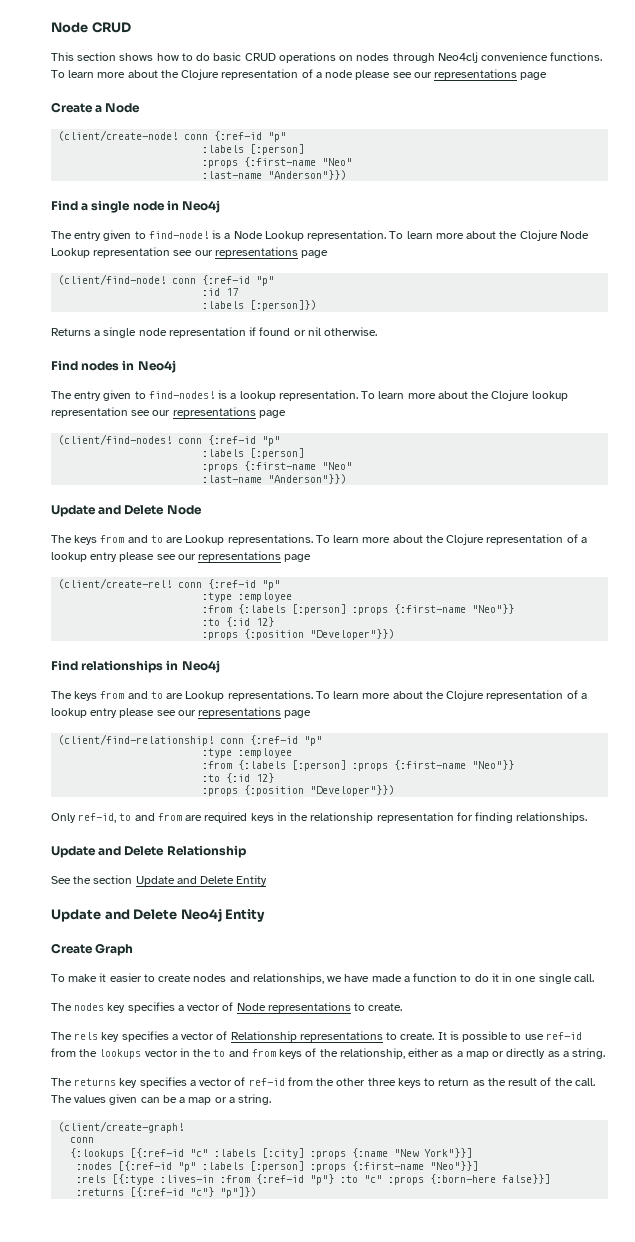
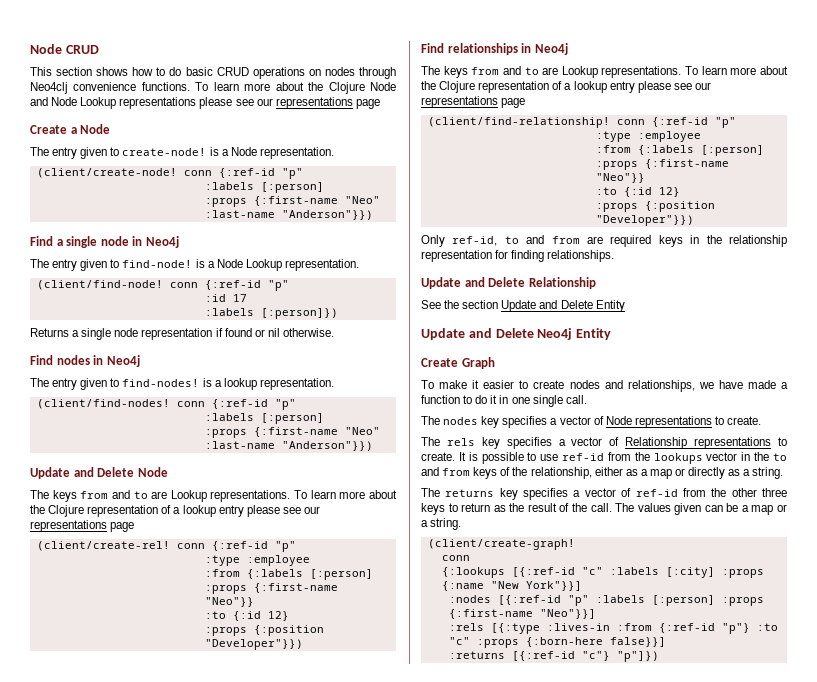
[221,69,354,80] representation of a node -> [370,82,397,91] [30,97,197,109] Node and Node Lookup representations
(141, 108) none -> [30,147,334,159] // The entry given to create-node! is a Node representation.
[389,230,589,241] [51,247,329,258] To learn more about the Clojure Node Lookup representation see our representations page -> (359, 265) none
[361,390,568,401] [51,407,286,418] To learn more about the Clojure lookup representation see our representations page -> (334, 384) none

